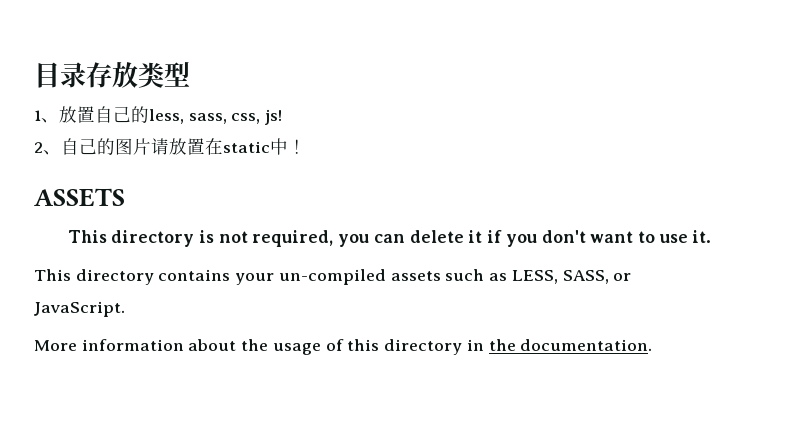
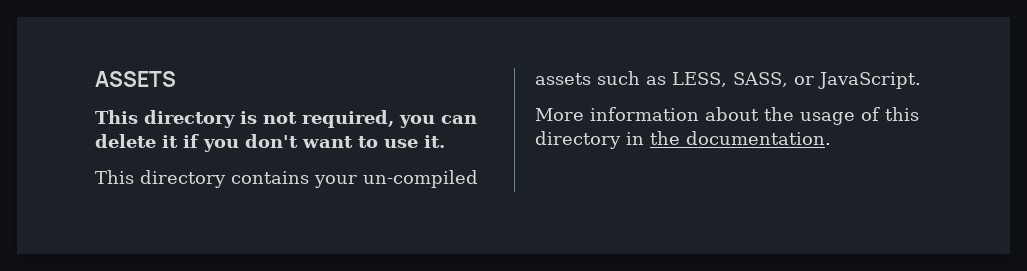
[34,62,190,88] [34,106,283,125] [34,138,306,155] 目录存放类型 // 1、放置自己的less, sass, css, js! // 2、自己的图片请放置在static中！ // -> (95, 79) none

